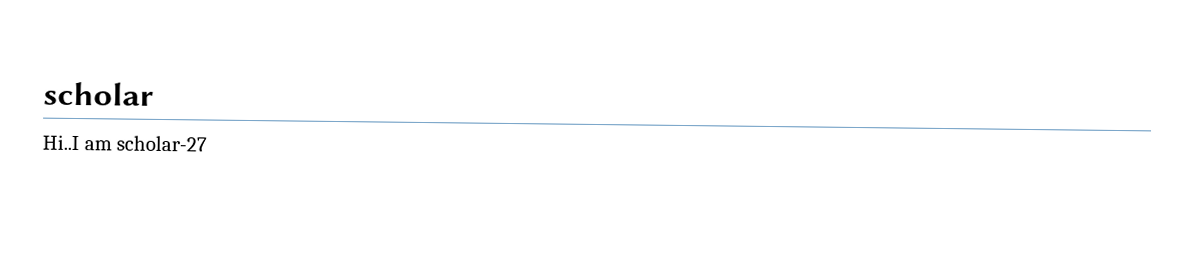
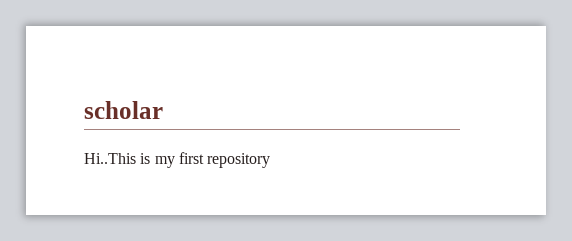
[42,134,208,152] Hi..I am scholar-27 -> [84,152,271,168] Hi..This is my first repository

